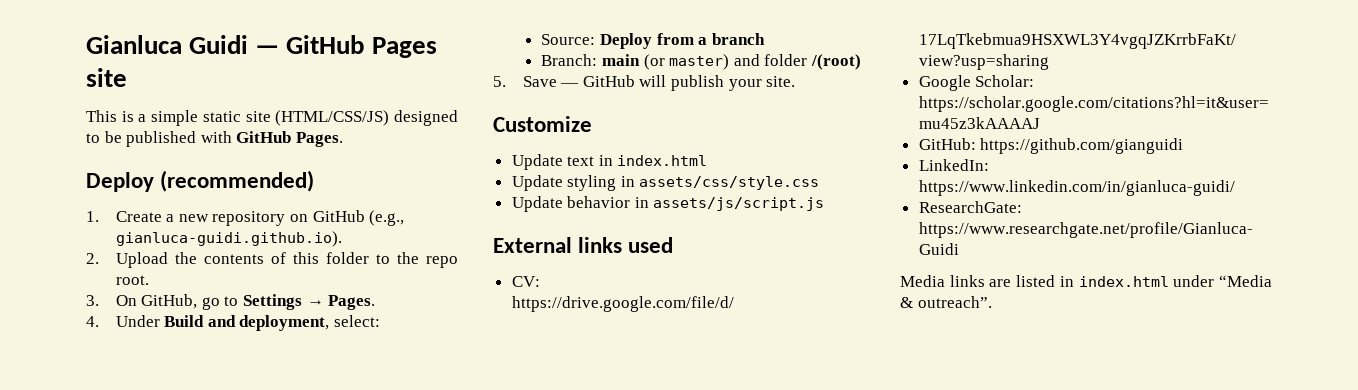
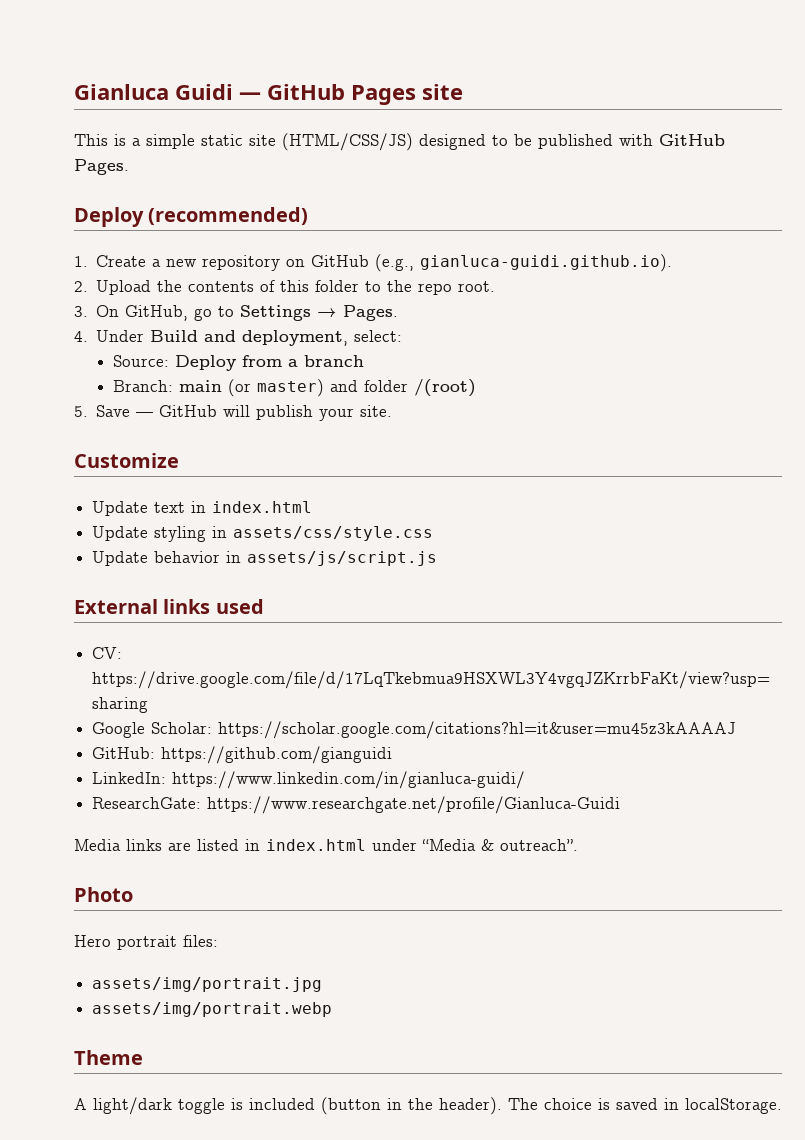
(992, 302) none -> [74,887,133,902] [74,935,218,950] [92,977,323,992] [92,1002,333,1017] [74,1050,143,1065] [74,1097,782,1115] // Photo // Hero portrait files: // assets/img/portrait.jpg // assets/img/portrait.webp // Theme // A light/dark toggle is included (button in the header). The choice is saved in localStorage.

